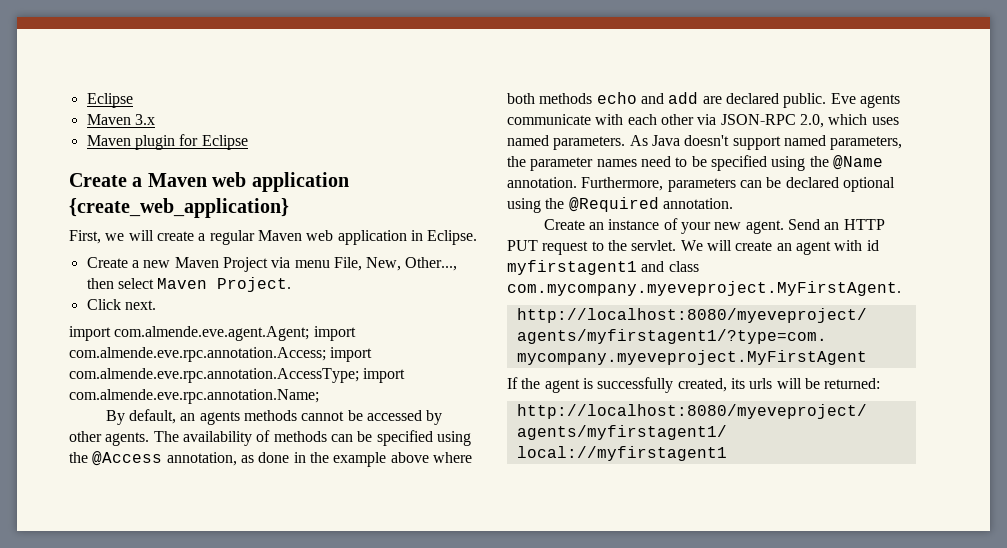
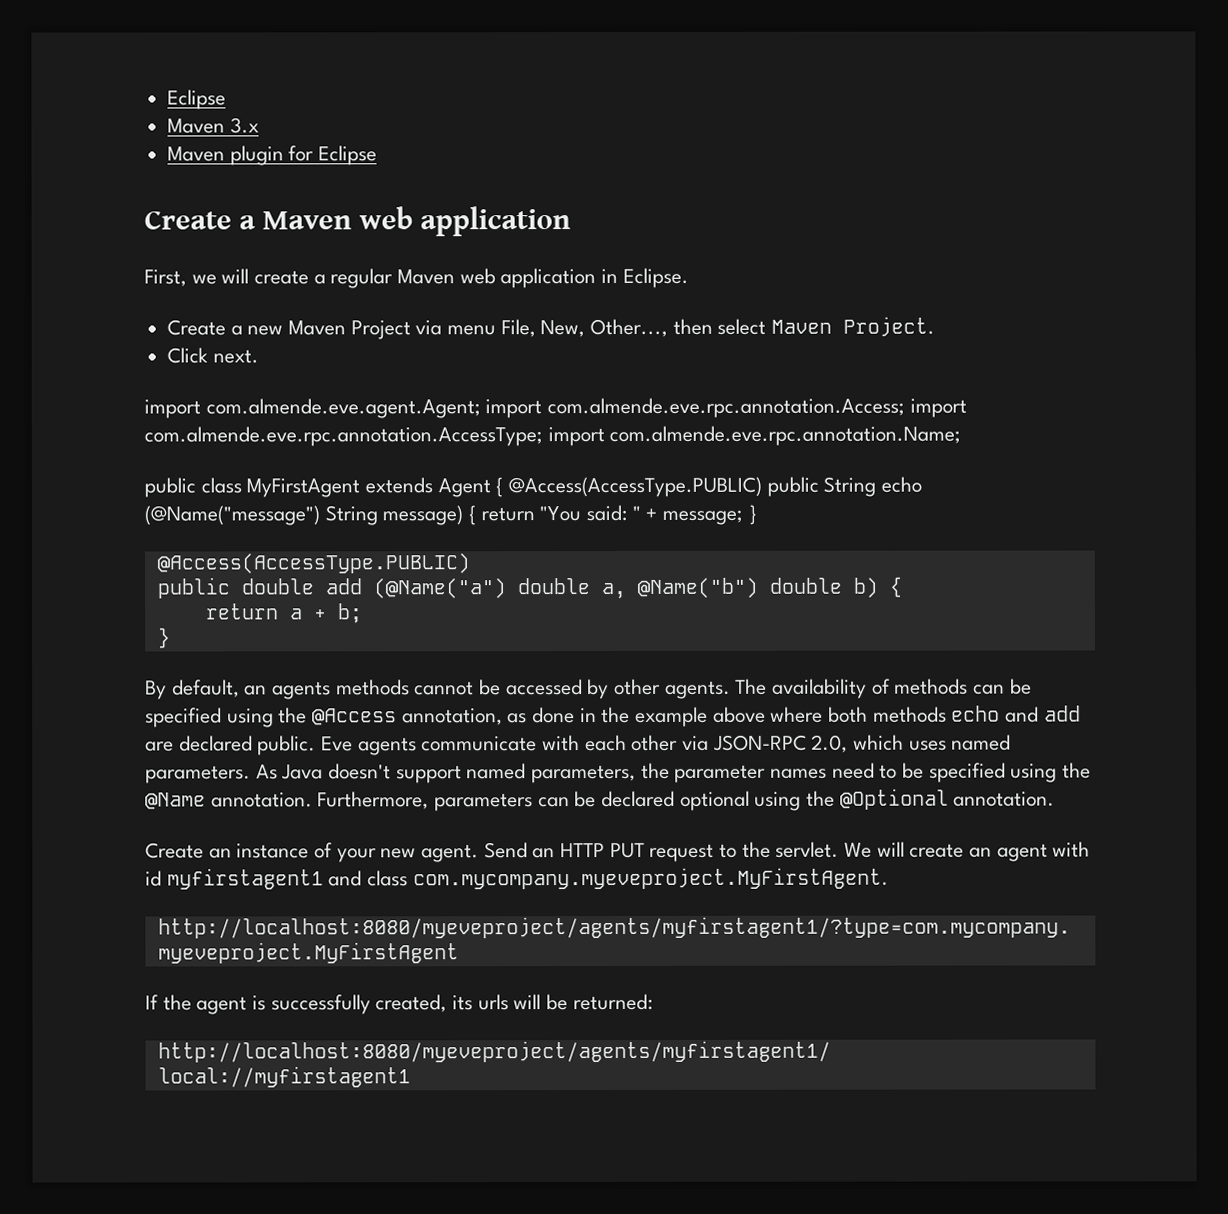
[69,198,289,218] {create_web_application} -> (572, 221) none
(319, 396) none -> [144,476,923,498] [144,504,757,526] [156,553,470,574] [156,576,902,600] [204,603,363,624] [157,627,171,649] // public class MyFirstAgent extends Agent { @Access(AccessType.PUBLIC) public String echo (@Name("message") String message) { return "You said: " + message; } // @Access(AccessType.PUBLIC) // public double add (@Name("a") double a, @Name("b") double b) { // return a + b; // }
[568,197,659,212] @Required -> [839,788,949,810] @Optional

